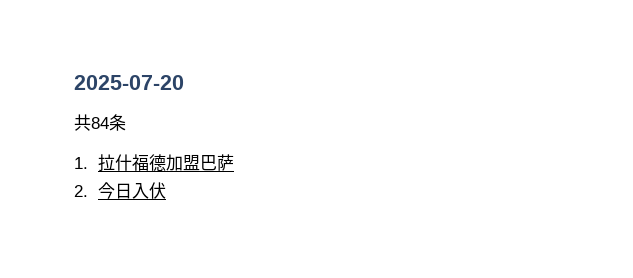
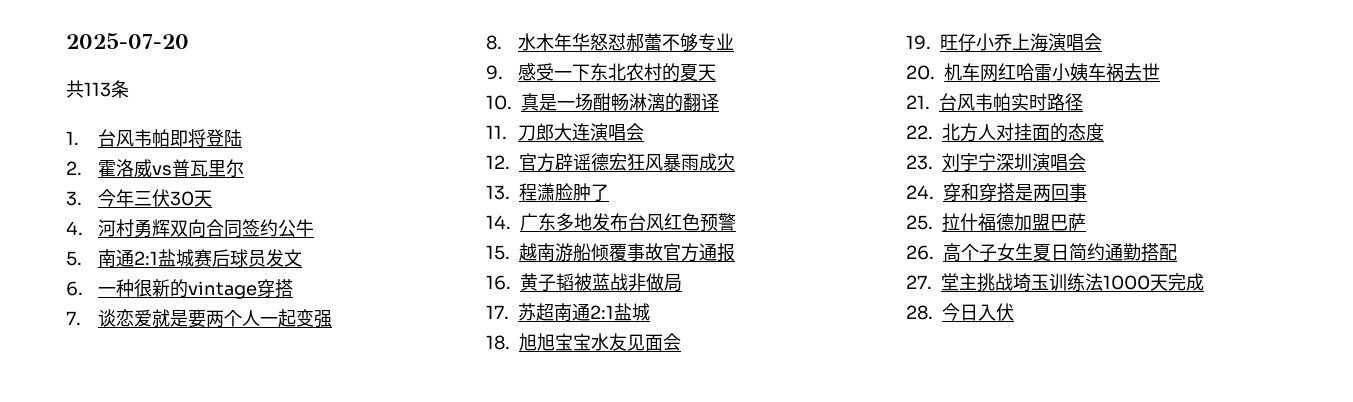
[91,117,109,129] 84 -> [84,82,111,97] 113
[98,154,235,172] [74,185,88,197] 拉什福德加盟巴萨 // 2. -> [98,129,243,147] [66,159,245,177] [66,189,213,207] [66,219,315,238] [66,249,303,267] [66,279,294,299] [66,309,333,328] [486,33,735,52] [486,63,717,82] [486,93,719,112] [486,123,645,141] [486,153,735,172] [486,183,609,201] [486,213,736,232] [486,243,735,262] [486,273,682,292] [486,303,651,321] [486,333,681,351] [906,33,1102,52] [906,63,1160,82] [906,93,1083,111] [906,123,1104,142] [906,153,1086,171] [906,183,1087,202] [906,213,1086,232] [906,243,1177,262] [906,273,1204,292] [906,305,933,320] 台风韦帕即将登陆 // 2.霍洛威vs普瓦里尔 // 3.今年三伏30天 // 4.河村勇辉双向合同签约公牛 // 5.南通2:1盐城赛后球员发文 // 6.一种很新的vintage穿搭 // 7.谈恋爱就是要两个人一起变强 // 8.水木年华怒怼郝蕾不够专业 // 9.感受一下东北农村的夏天 // 10.真是一场酣畅淋漓的翻译 // 11.刀郎大连演唱会 // 12.官方辟谣德宏狂风暴雨成灾 // 13.程潇脸肿了 // 14.广东多地发布台风红色预警 // 15.越南游船倾覆事故官方通报 // 16.黄子韬被蓝战非做局 // 17.苏超南通2:1盐城 // 18.旭旭宝宝水友见面会 // 19.旺仔小乔上海演唱会 // 20.机车网红哈雷小姨车祸去世 // 21.台风韦帕实时路径 // 22.北方人对挂面的态度 // 23.刘宇宁深圳演唱会 // 24.穿和穿搭是两回事 // 25.拉什福德加盟巴萨 // 26.高个子女生夏日简约通勤搭配 // 27.堂主挑战埼玉训练法1000天完成 // 28.

